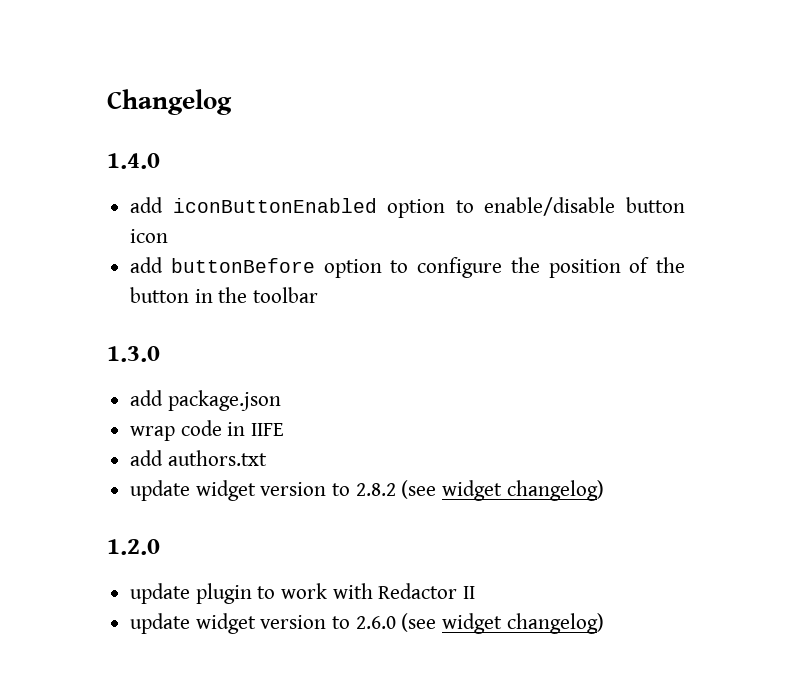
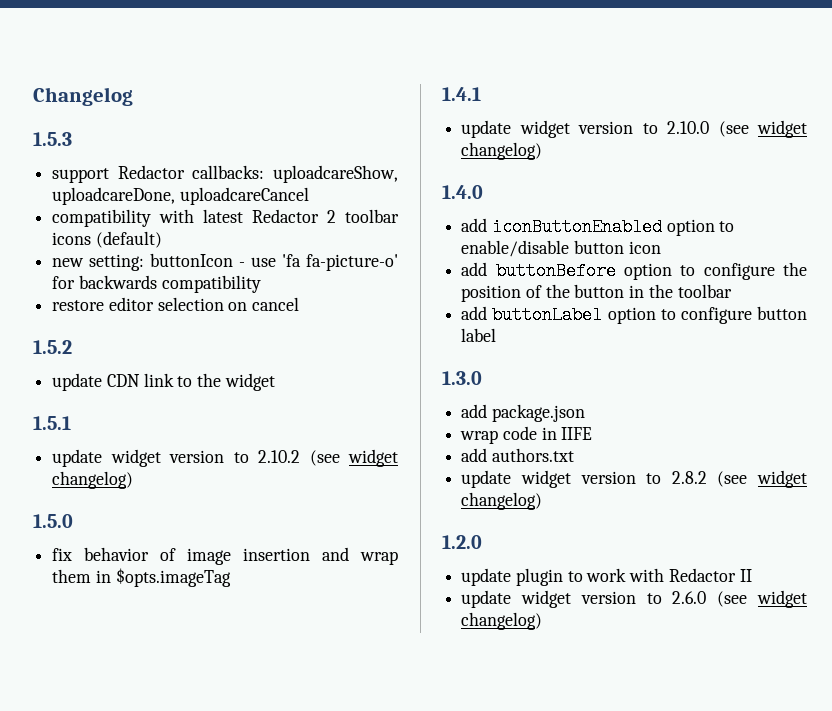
(232, 102) none -> [33,132,72,146] [52,165,398,183] [52,187,309,205] [52,209,399,227] [52,231,162,248] [52,253,398,271] [52,275,261,293] [52,297,300,311] [33,340,72,354] [52,373,275,391] [33,416,71,430] [52,449,398,467] [52,471,134,489] [33,514,73,528] [52,547,398,565] [52,568,231,587] [442,87,481,101] [461,120,807,138] [461,142,543,160] // 1.5.3 // support Redactor callbacks: uploadcareShow, uploadcareDone, uploadcareCancel // compatibility with latest Redactor 2 toolbar icons (default) // new setting: buttonIcon - use 'fa fa-picture-o' for backwards compatibility // restore editor selection on cancel // 1.5.2 // update CDN link to the widget // 1.5.1 // update widget version to 2.10.2 (see widget changelog) // 1.5.0 // fix behavior of image insertion and wrap them in $opts.imageTag // 1.4.1 // update widget version to 2.10.0 (see widget changelog)
(319, 295) none -> [461,306,807,324] [461,328,497,342] // add buttonLabel option to configure button label

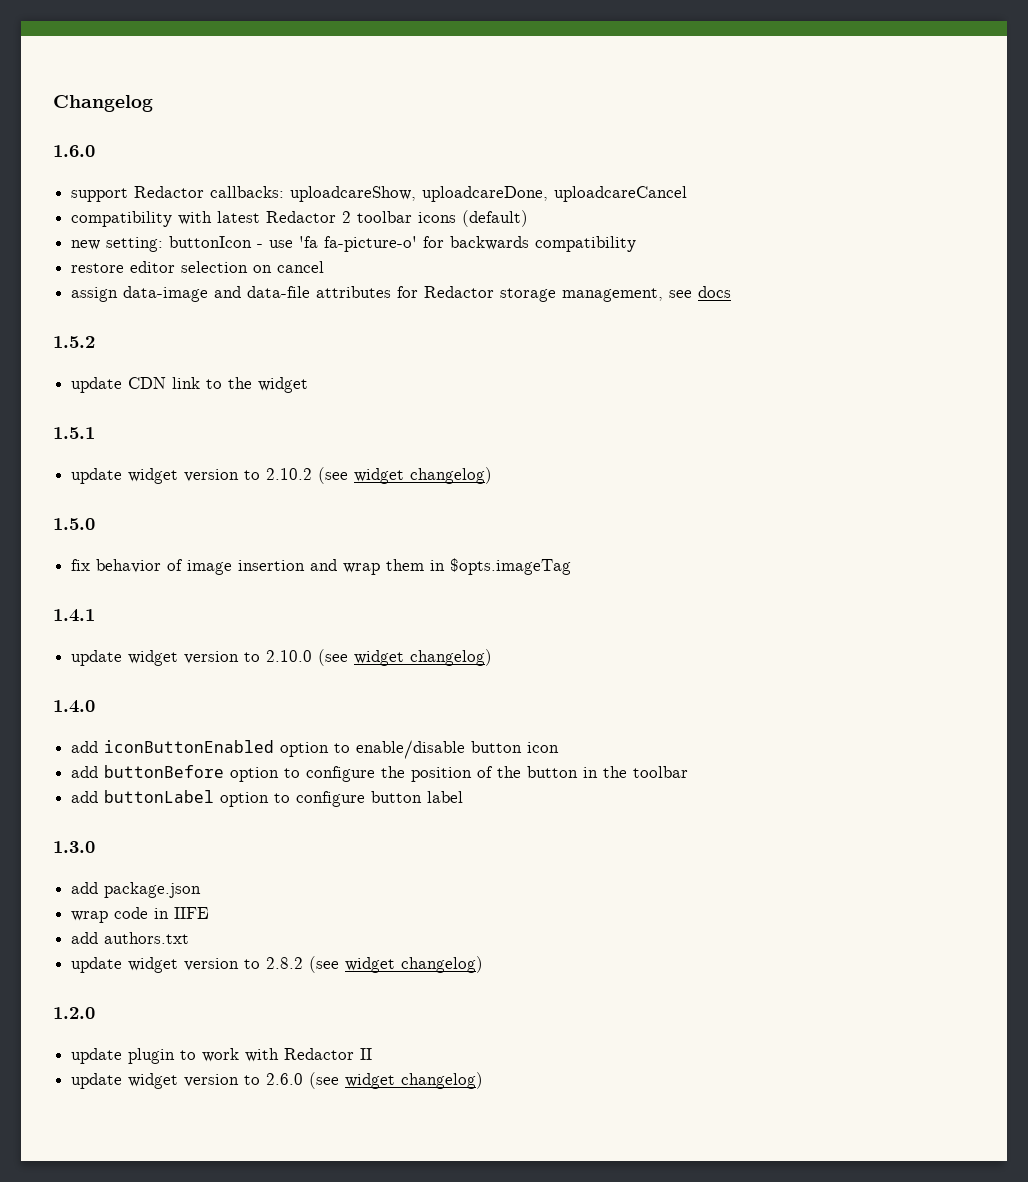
[33,132,72,146] 1.5.3 -> [53,145,95,157] 1.6.0
(300, 304) none -> [71,286,732,302] // assign data-image and data-file attributes for Redactor storage management, see docs

